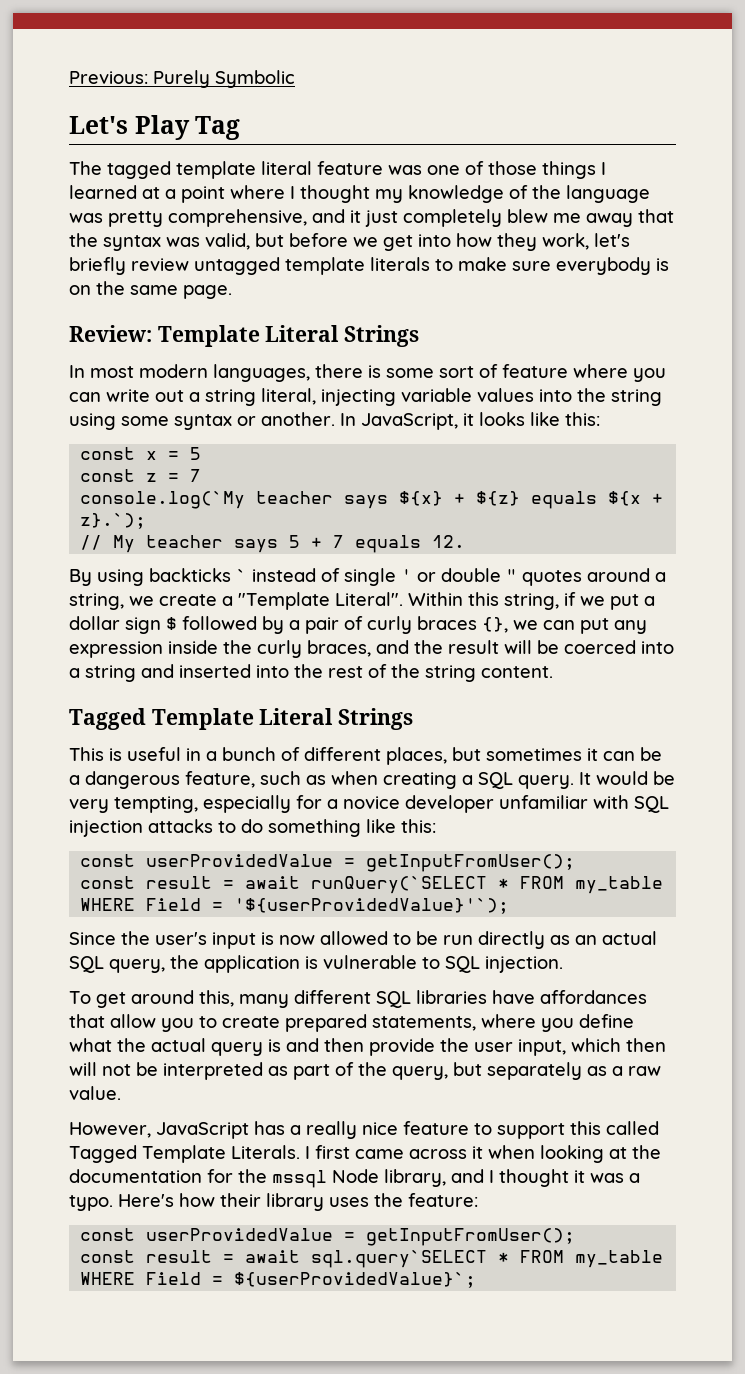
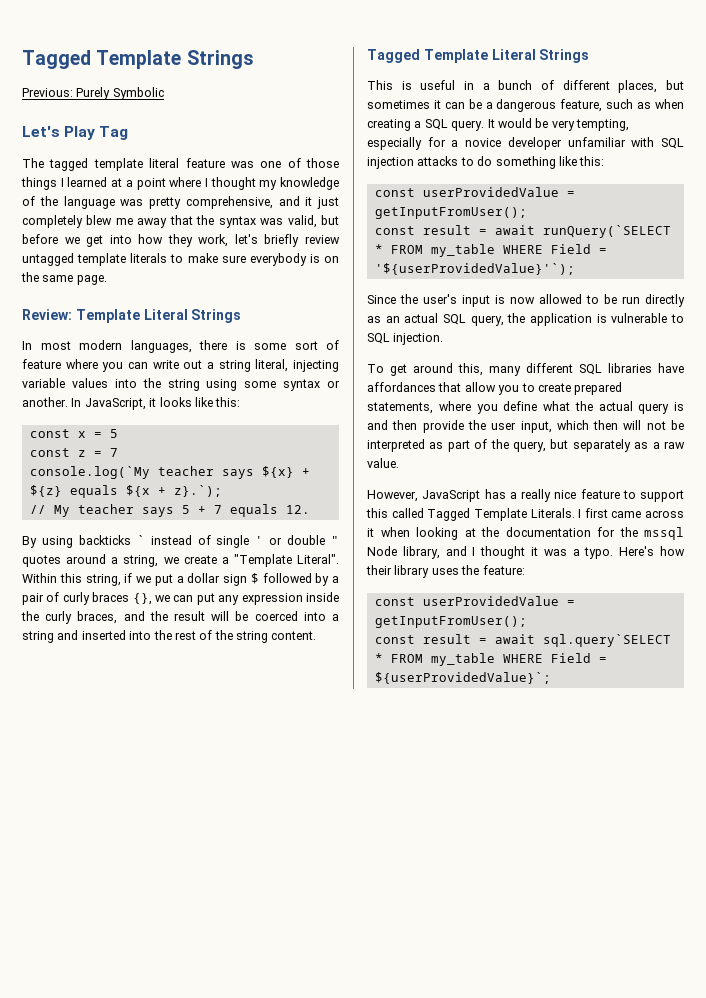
(69, 77) none -> [22,50,254,69] Tagged Template Strings //

